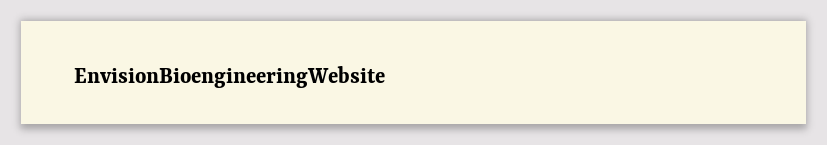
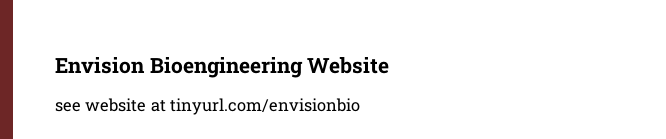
[74,66,385,88] EnvisionBioengineeringWebsite -> [55,57,390,78] [55,98,361,115] Envision Bioengineering Website // see website at tinyurl.com/envisionbio

